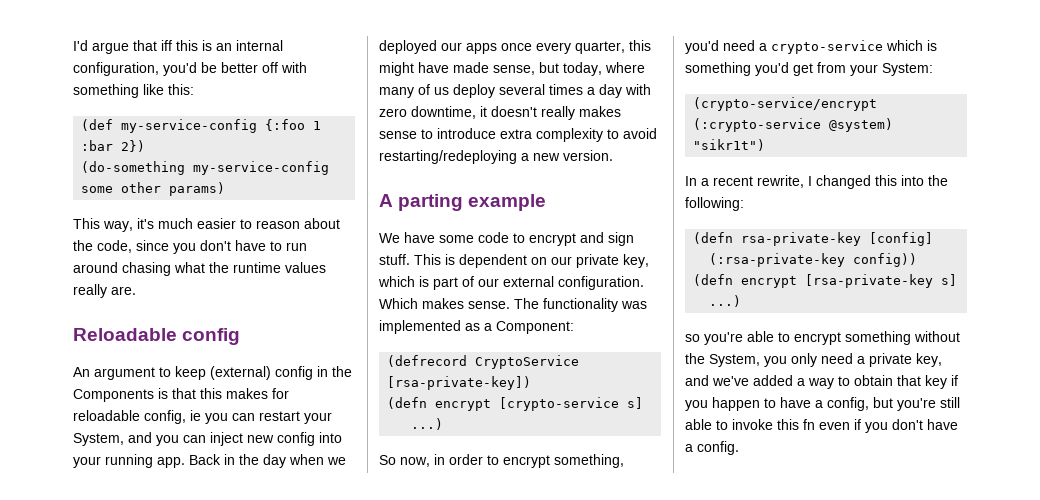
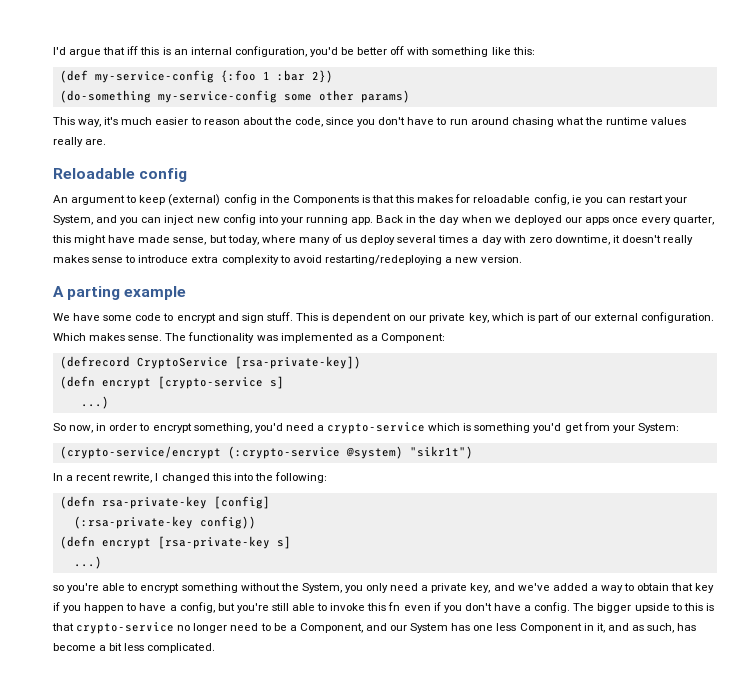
(739, 448) none -> [573,603,714,613] [52,622,697,634] [53,643,216,653] The bigger upside to this is that crypto-service no longer need to be a Component, and our System has one less Component in it, and as such, has become a bit less complicated.

